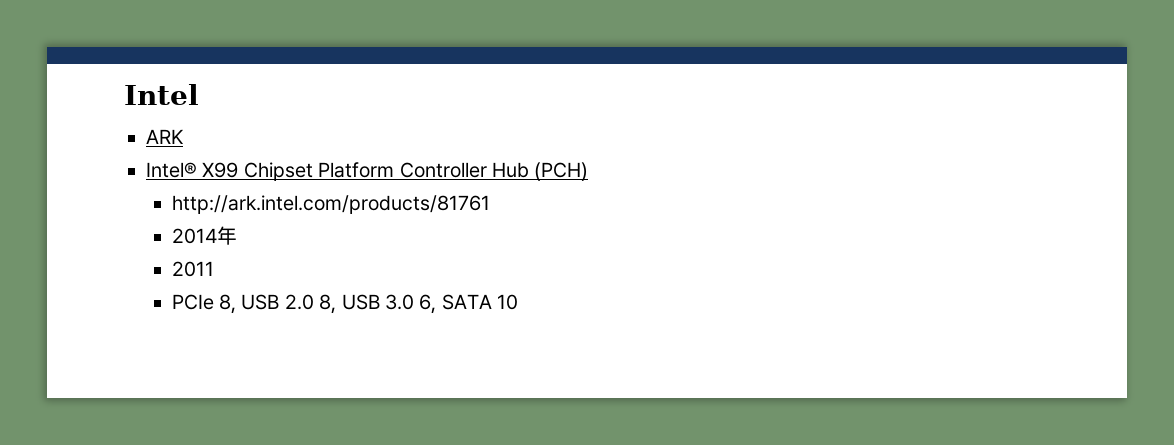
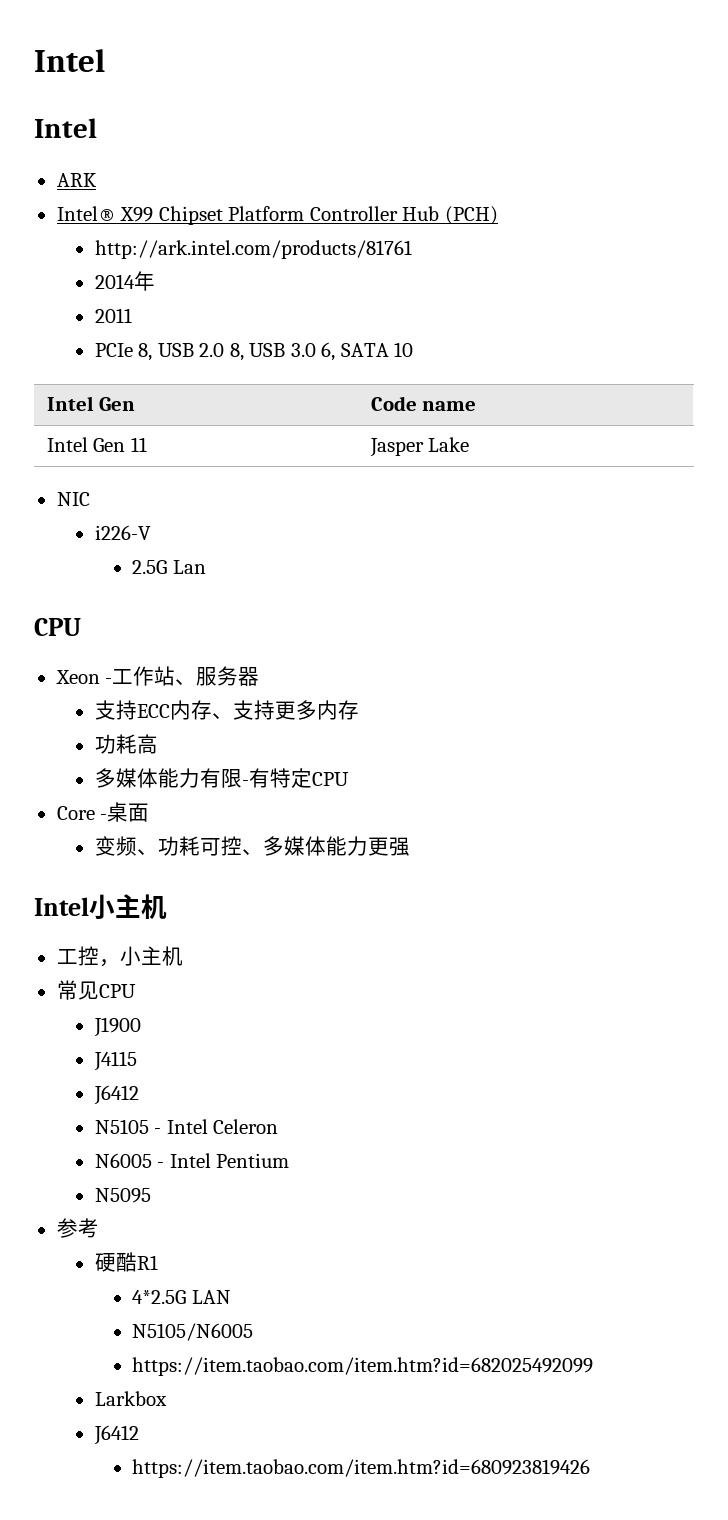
[124,84,199,105] Intel -> [34,49,105,72] [34,118,97,138] Intel // Intel
(519, 302) none -> [46,396,136,411] [370,396,477,411] [46,437,147,452] [369,437,470,457] [56,492,90,506] [94,525,151,540] [132,560,206,574] [34,618,81,636] [55,666,260,686] [94,700,359,720] [94,734,158,754] [94,768,349,788] [56,802,150,822] [94,836,410,856] [34,894,167,920] [56,946,183,967] [56,980,136,1000] [93,1017,141,1037] [93,1051,137,1071] [93,1085,139,1105] [94,1119,279,1134] [94,1153,290,1168] [94,1188,151,1203] [56,1218,99,1238] [94,1252,158,1272] [132,1290,231,1304] [132,1323,254,1341] [132,1357,594,1376] [94,1391,167,1406] [93,1425,139,1445] [132,1459,591,1478] // Intel Gen | Code name // Intel Gen 11 | Jasper Lake // NIC // i226-V // 2.5G Lan // CPU // Xeon -工作站、服务器 // 支持ECC内存、支持更多内存 // 功耗高 // 多媒体能力有限-有特定CPU // Core -桌面 // 变频、功耗可控、多媒体能力更强 // Intel小主机 // 工控，小主机 // 常见CPU // J1900 // J4115 // J6412 // N5105 - Intel Celeron // N6005 - Intel Pentium // N5095 // 参考 // 硬酷R1 // 4*2.5G LAN // N5105/N6005 // https://item.taobao.com/item.htm?id=682025492099 // Larkbox // J6412 // https://item.taobao.com/item.htm?id=680923819426

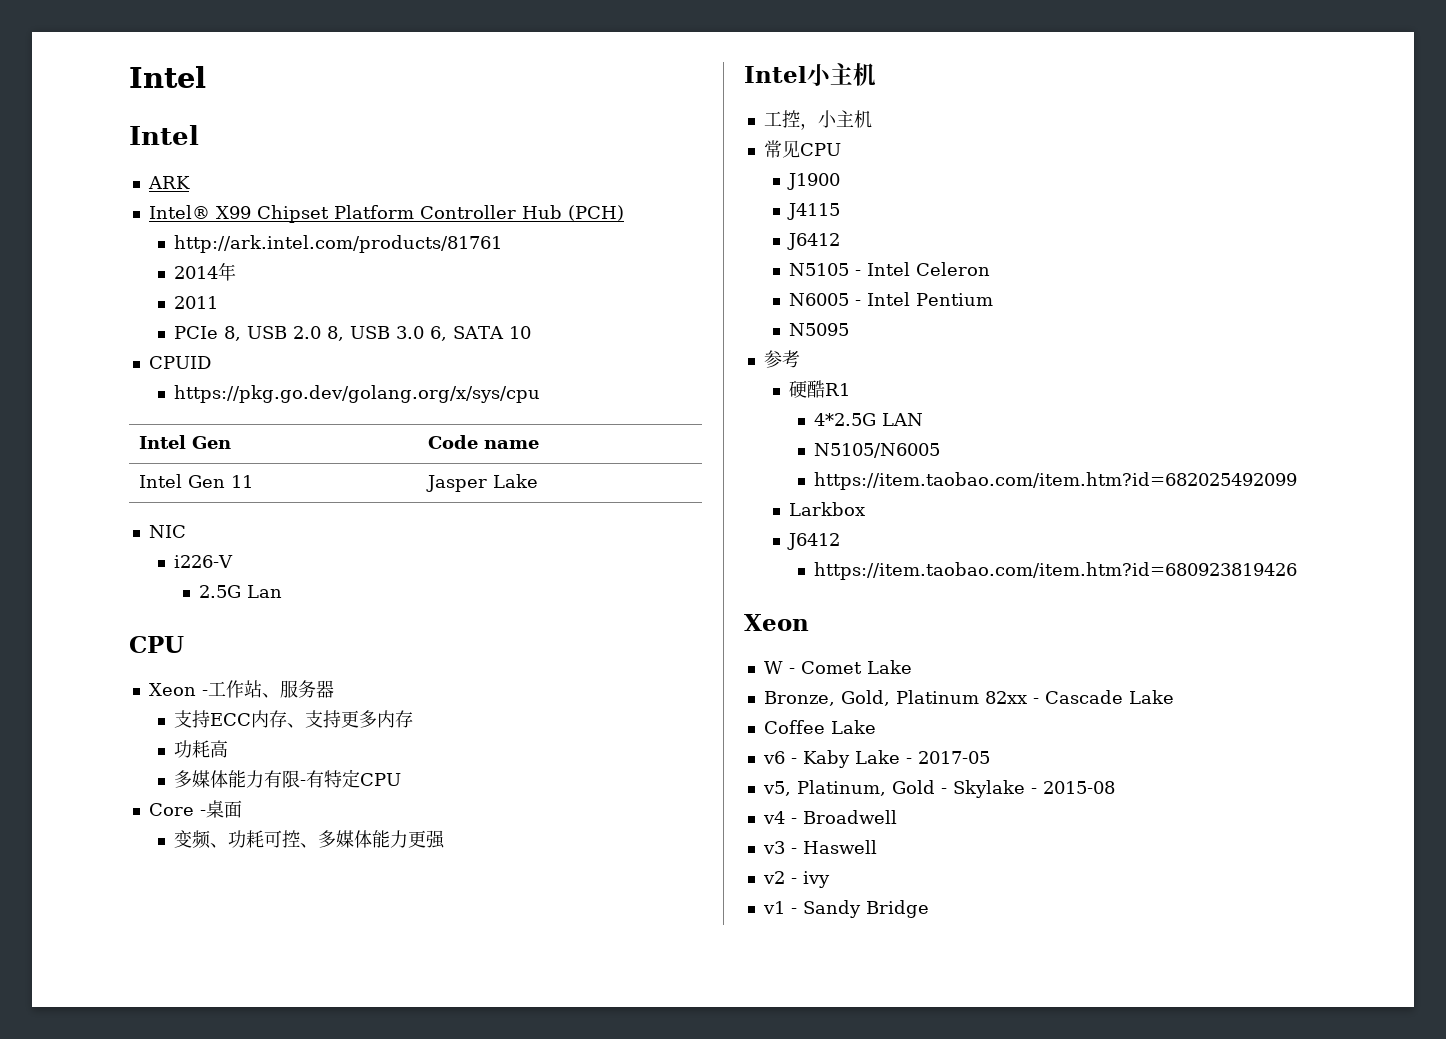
(414, 349) none -> [148,356,211,369] [174,385,541,403] // CPUID // https://pkg.go.dev/golang.org/x/sys/cpu
(591, 1468) none -> [744,614,809,631] [763,660,912,674] [763,690,1174,706] [763,720,876,734] [762,750,990,768] [762,780,1115,798] [762,810,897,824] [762,840,877,854] [762,871,830,888] [762,900,929,918] // Xeon // W - Comet Lake // Bronze, Gold, Platinum 82xx - Cascade Lake // Coffee Lake // v6 - Kaby Lake - 2017-05 // v5, Platinum, Gold - Skylake - 2015-08 // v4 - Broadwell // v3 - Haswell // v2 - ivy // v1 - Sandy Bridge

